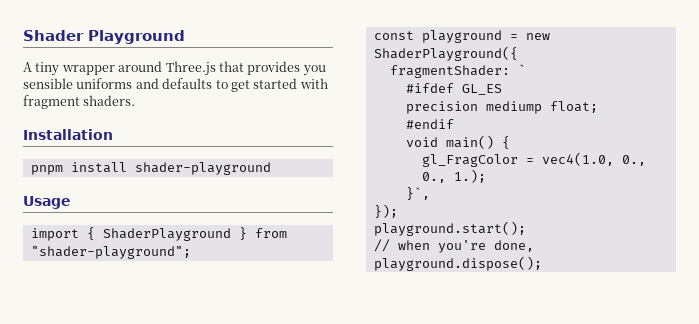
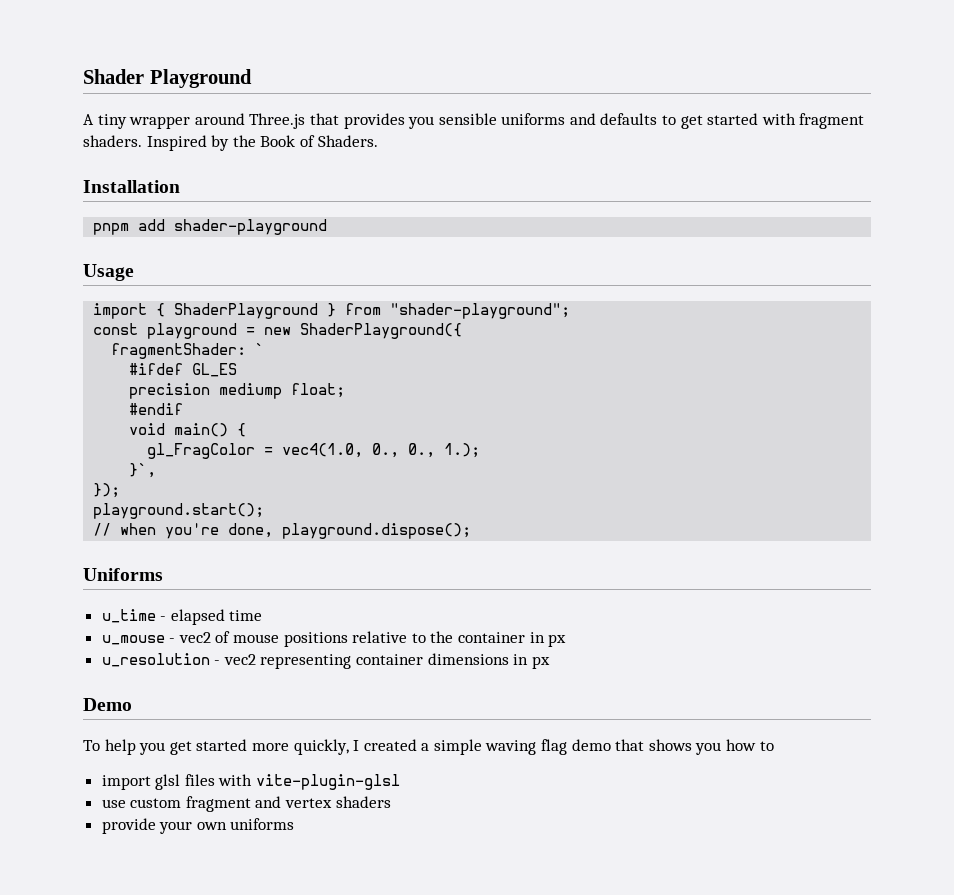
(136, 100) none -> [146,135,378,151] Inspired by the Book of Shaders.
[70,162,127,173] install -> [138,219,166,231] add
(542, 263) none -> [83,568,163,581] [101,609,263,625] [101,631,567,647] [101,653,550,669] [83,698,132,711] [83,739,774,755] [101,774,401,790] [101,796,391,812] [101,818,295,834] // Uniforms // u_time - elapsed time // u_mouse - vec2 of mouse positions relative to the container in px // u_resolution - vec2 representing container dimensions in px // Demo // To help you get started more quickly, I created a simple waving flag demo that shows you how to // import glsl files with vite-plugin-glsl // use custom fragment and vertex shaders // provide your own uniforms

